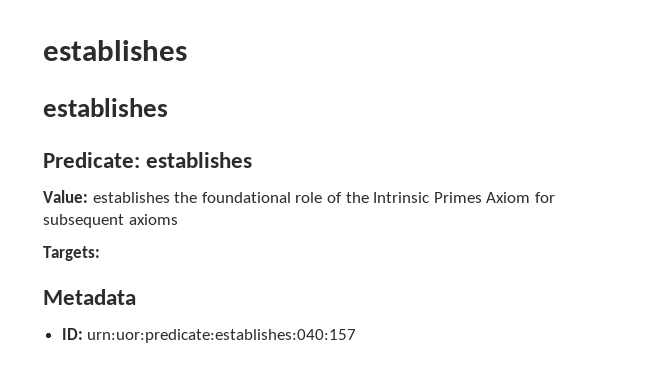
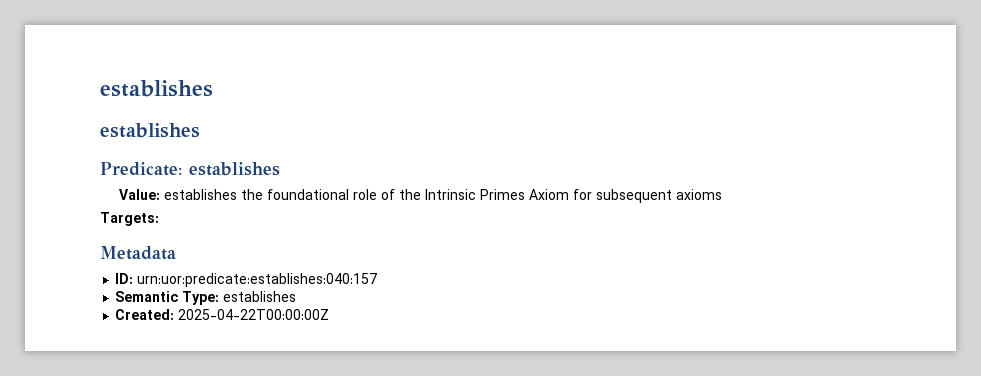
(357, 336) none -> [115,291,297,305] [115,309,330,320] // Semantic Type: establishes // Created: 2025-04-22T00:00:00Z

